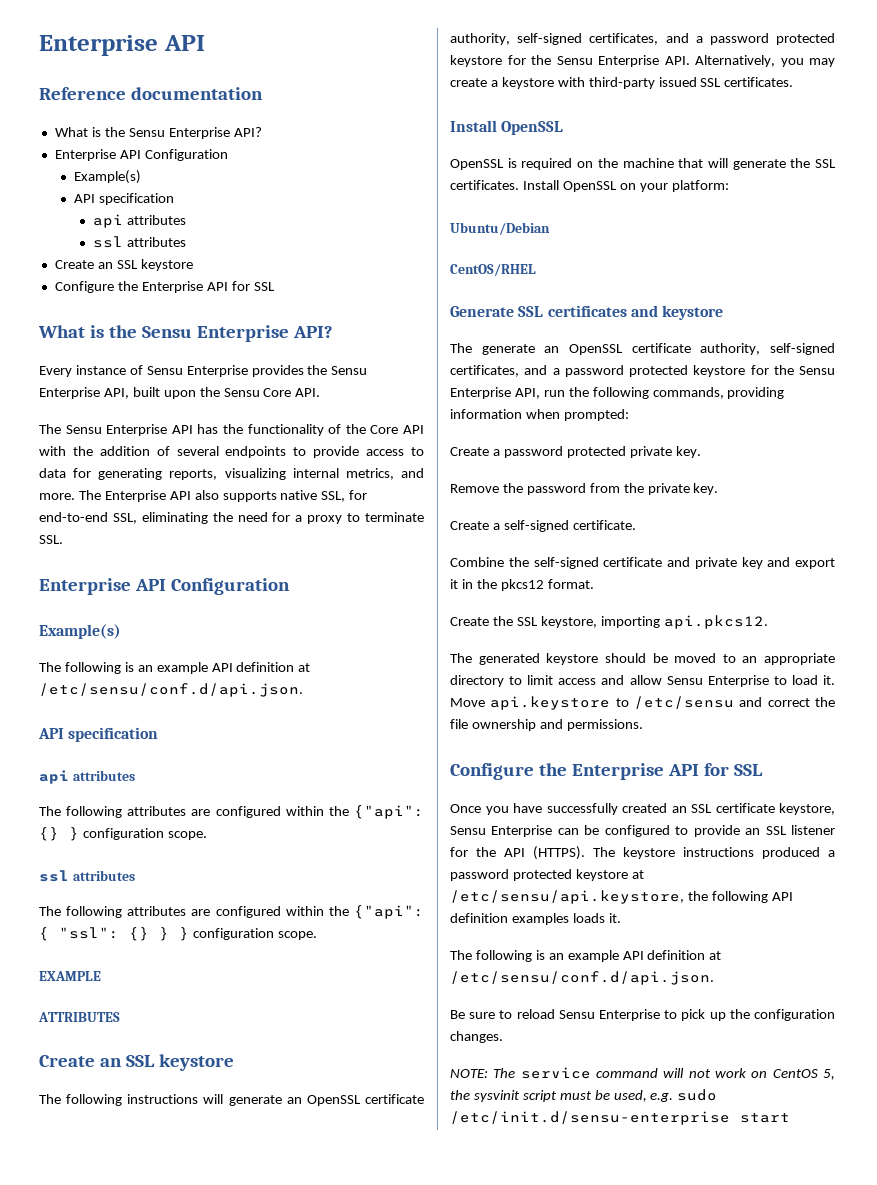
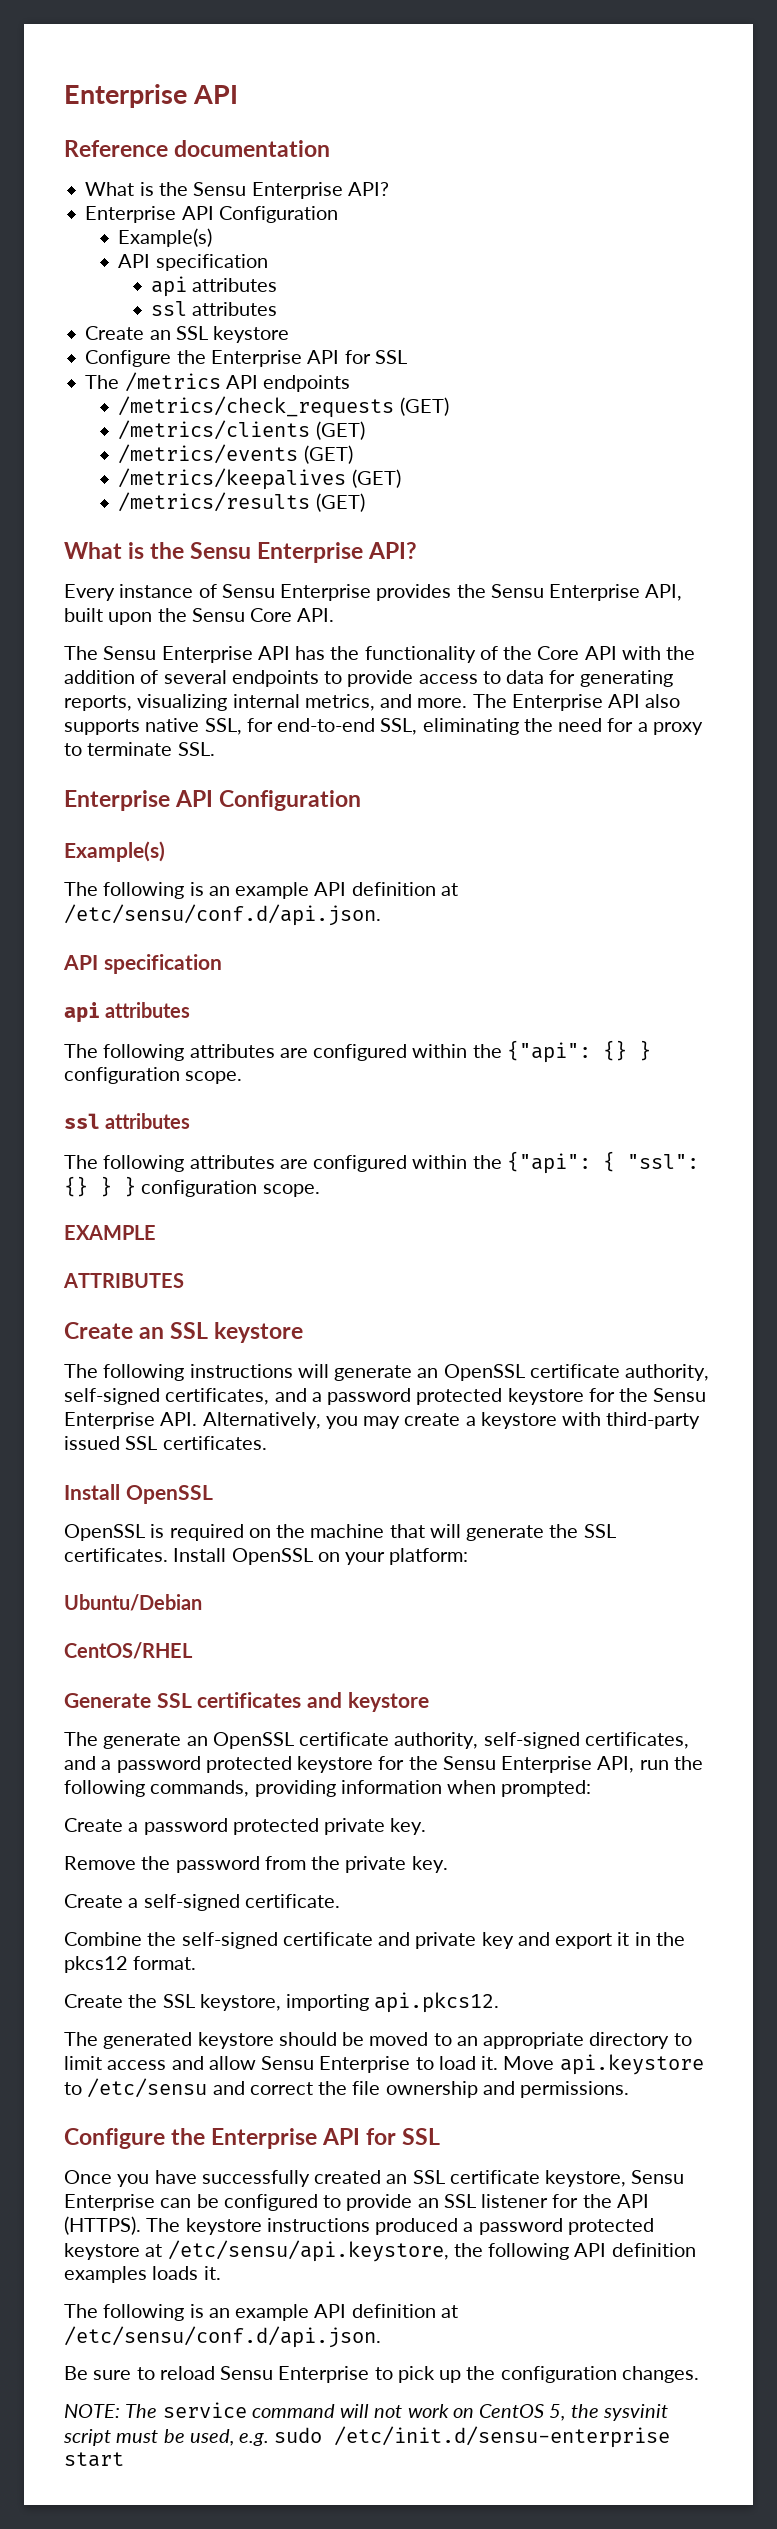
(275, 286) none -> [85,372,351,392] [118,396,449,418] [118,420,365,440] [118,444,353,464] [118,468,401,490] [118,492,365,512] // The /metrics API endpoints // /metrics/check_requests (GET) // /metrics/clients (GET) // /metrics/events (GET) // /metrics/keepalives (GET) // /metrics/results (GET)

